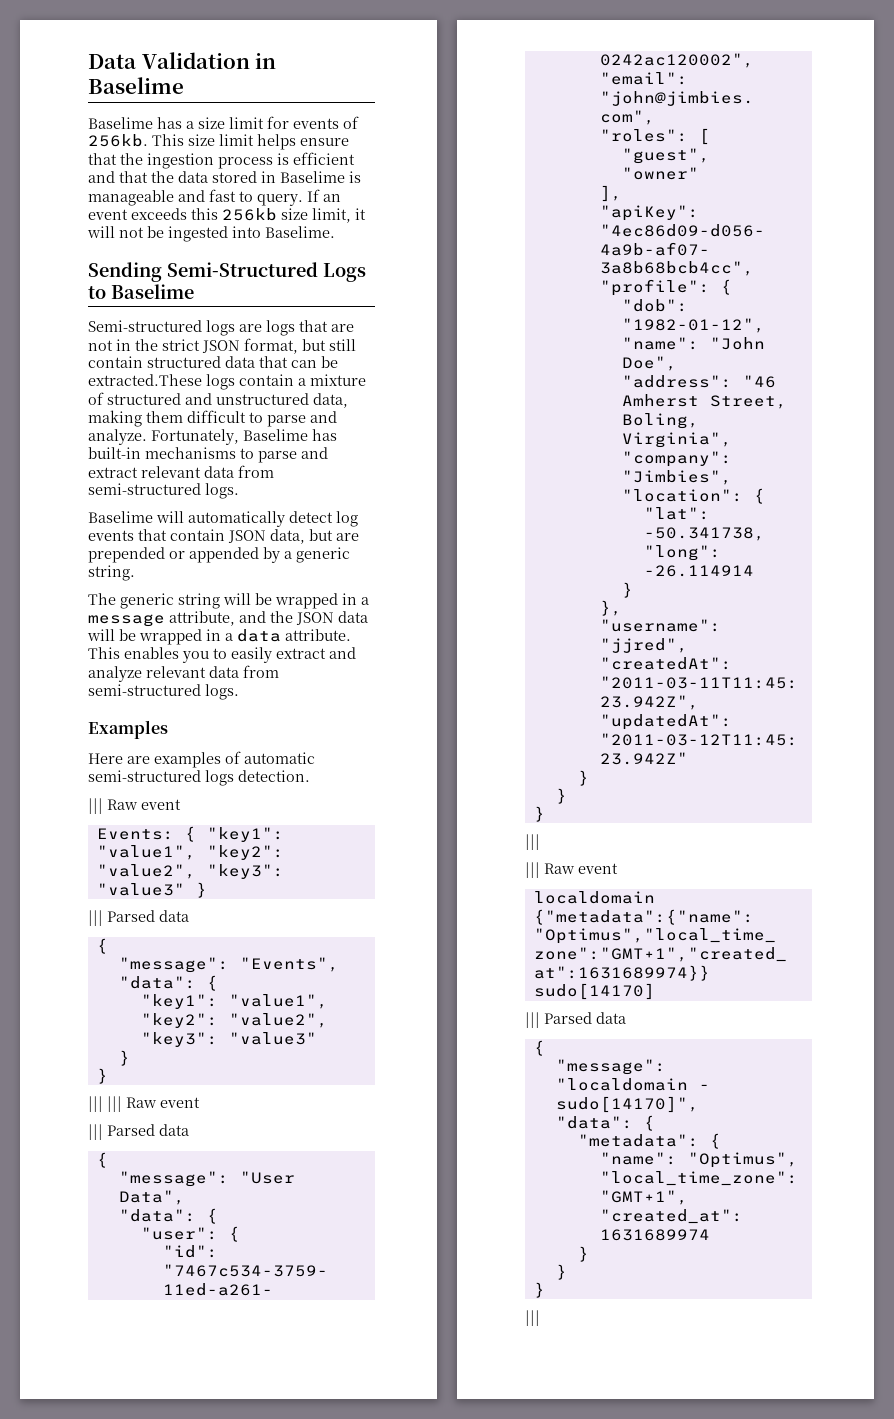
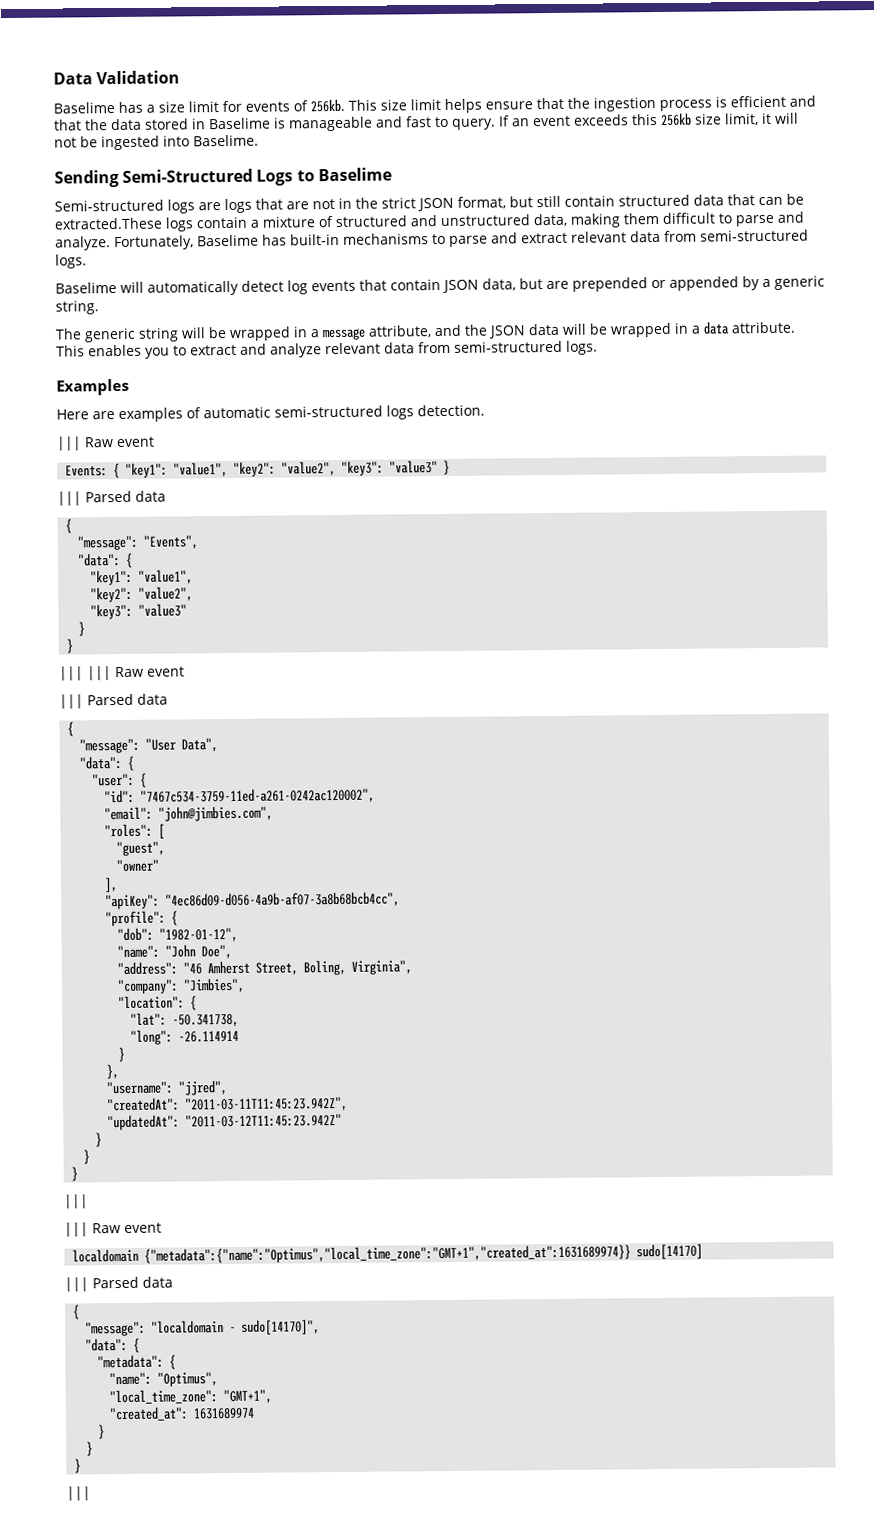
[255,53,277,69] [88,77,184,94] in Baselime -> (181, 77) none
[231,647,272,663] easily -> (187, 350) none

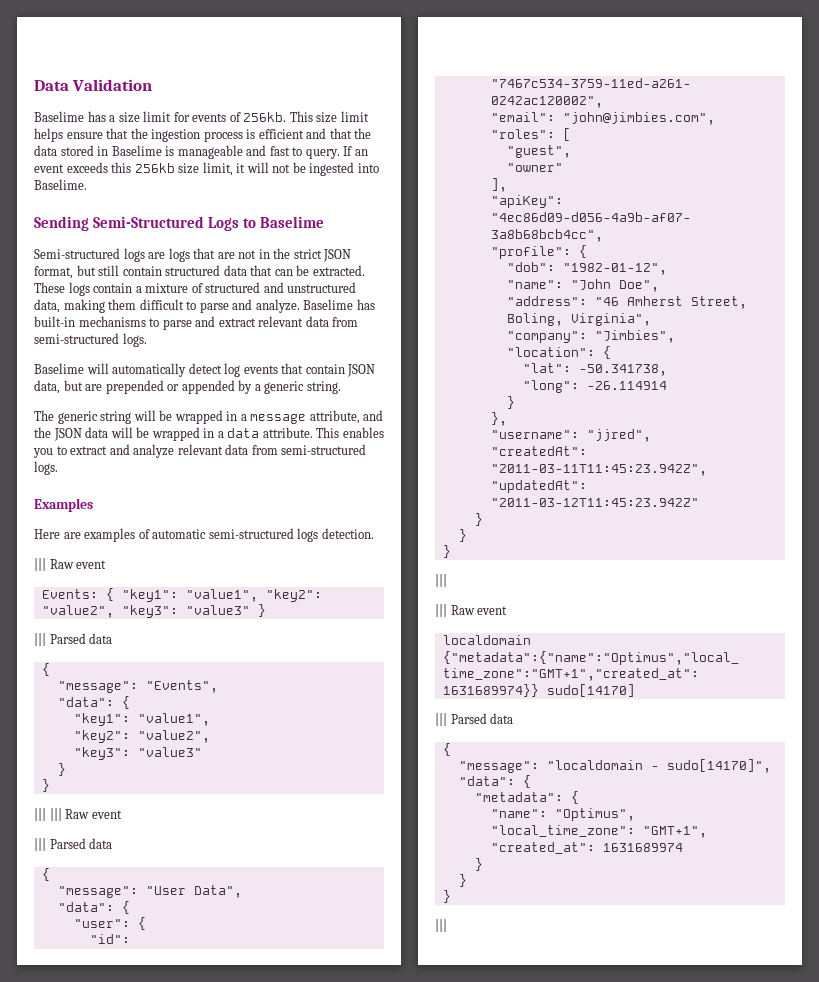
[54,217,163,230] extracted.These -> [312,265,365,276] [34,282,65,293] extracted. These
[114,235,194,251] Fortunately, -> (300, 306) none

